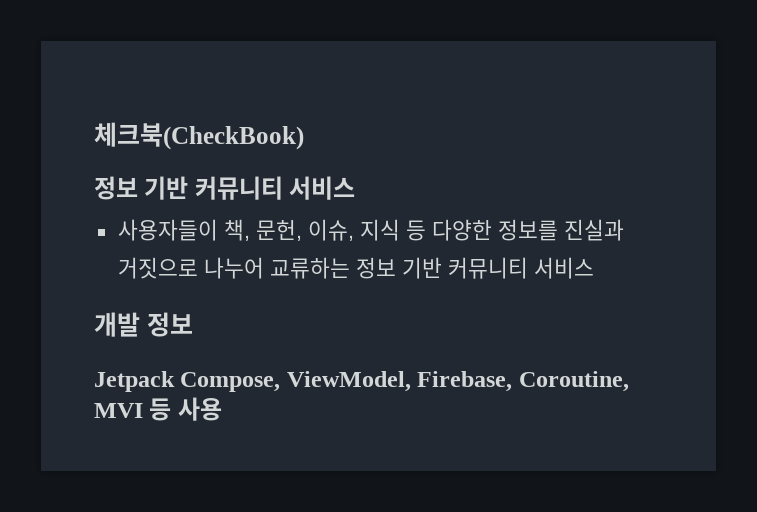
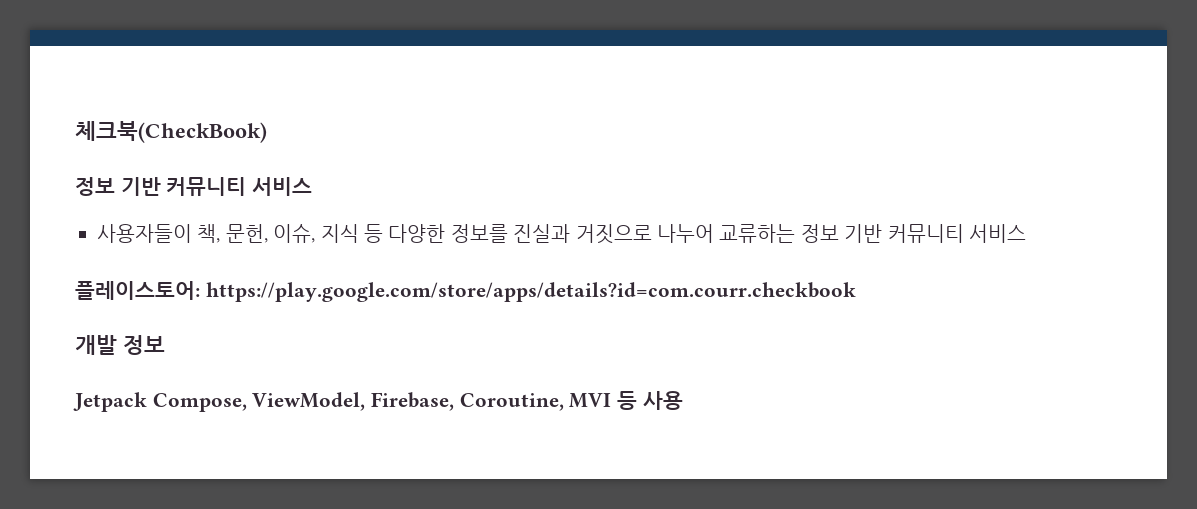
(594, 268) none -> [75,281,856,302] // 플레이스토어: https://play.google.com/store/apps/details?id=com.courr.checkbook

